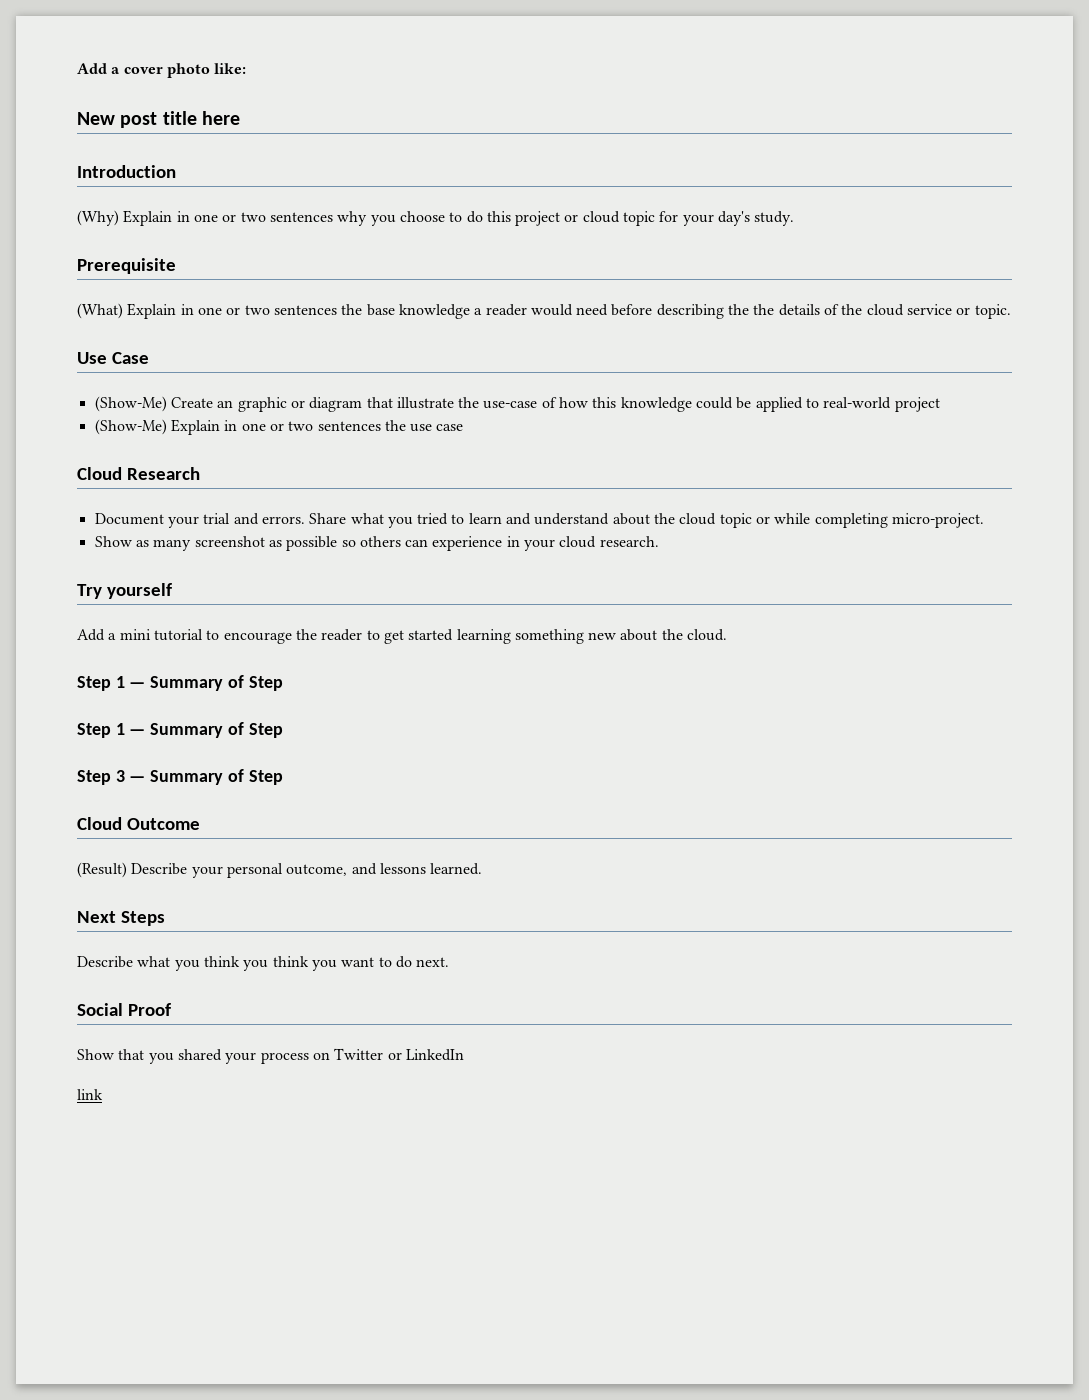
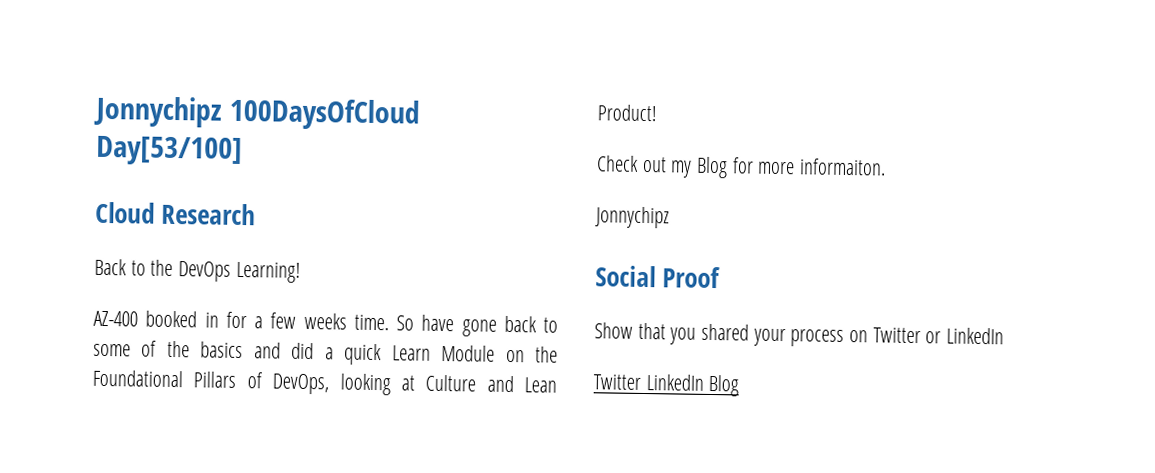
[77,63,247,78] [77,111,241,128] [77,165,176,178] [77,210,795,226] [77,258,176,274] [77,303,1011,319] [77,352,149,364] [94,396,940,412] [94,419,464,435] [77,467,200,480] [94,513,985,528] [94,536,659,551] [77,583,172,599] [77,629,728,644] [77,675,283,691] [77,722,283,738] [77,769,283,785] [77,817,200,830] [77,862,483,878] [77,911,165,926] [77,956,450,971] Add a cover photo like: // New post title here // Introduction // (Why) Explain in one or two sentences why you choose to do this project or cloud topic for your day's study. // Prerequisite // (What) Explain in one or two sentences the base knowledge a reader would need before describing the the details of the cloud service or topic. // Use Case // (Show-Me) Create an graphic or diagram that illustrate the use-case of how this knowledge could be applied to real-world project // (Show-Me) Explain in one or two sentences the use case // Cloud Research // Document your trial and errors. Share what you tried to learn and understand about the cloud topic or while completing micro-project. // Show as many screenshot as possible so others can experience in your cloud research. // Try yourself // Add a mini tutorial to encourage the reader to get started learning something new about the cloud. // Step 1 — Summary of Step // Step 1 — Summary of Step // Step 3 — Summary of Step // Cloud Outcome // (Result) Describe your personal outcome, and lessons learned. // Next Steps // Describe what you think you think you want to do next. -> [93,95,420,131] [96,135,243,167] [95,201,257,226] [94,258,301,283] [93,310,558,337] [93,340,558,366] [92,369,557,396] [597,104,657,122] [596,155,887,179] [595,206,670,229] Jonnychipz 100DaysOfCloud Day[53/100] // Cloud Research // Back to the DevOps Learning! // AZ-400 booked in for a few weeks time. So have gone back to some of the basics and did a quick Learn Module on the Foundational Pillars of DevOps, looking at Culture and Lean Product! // Check out my Blog for more informaiton. // Jonnychipz
[77,1089,103,1100] link -> [593,374,740,397] Twitter LinkedIn Blog

